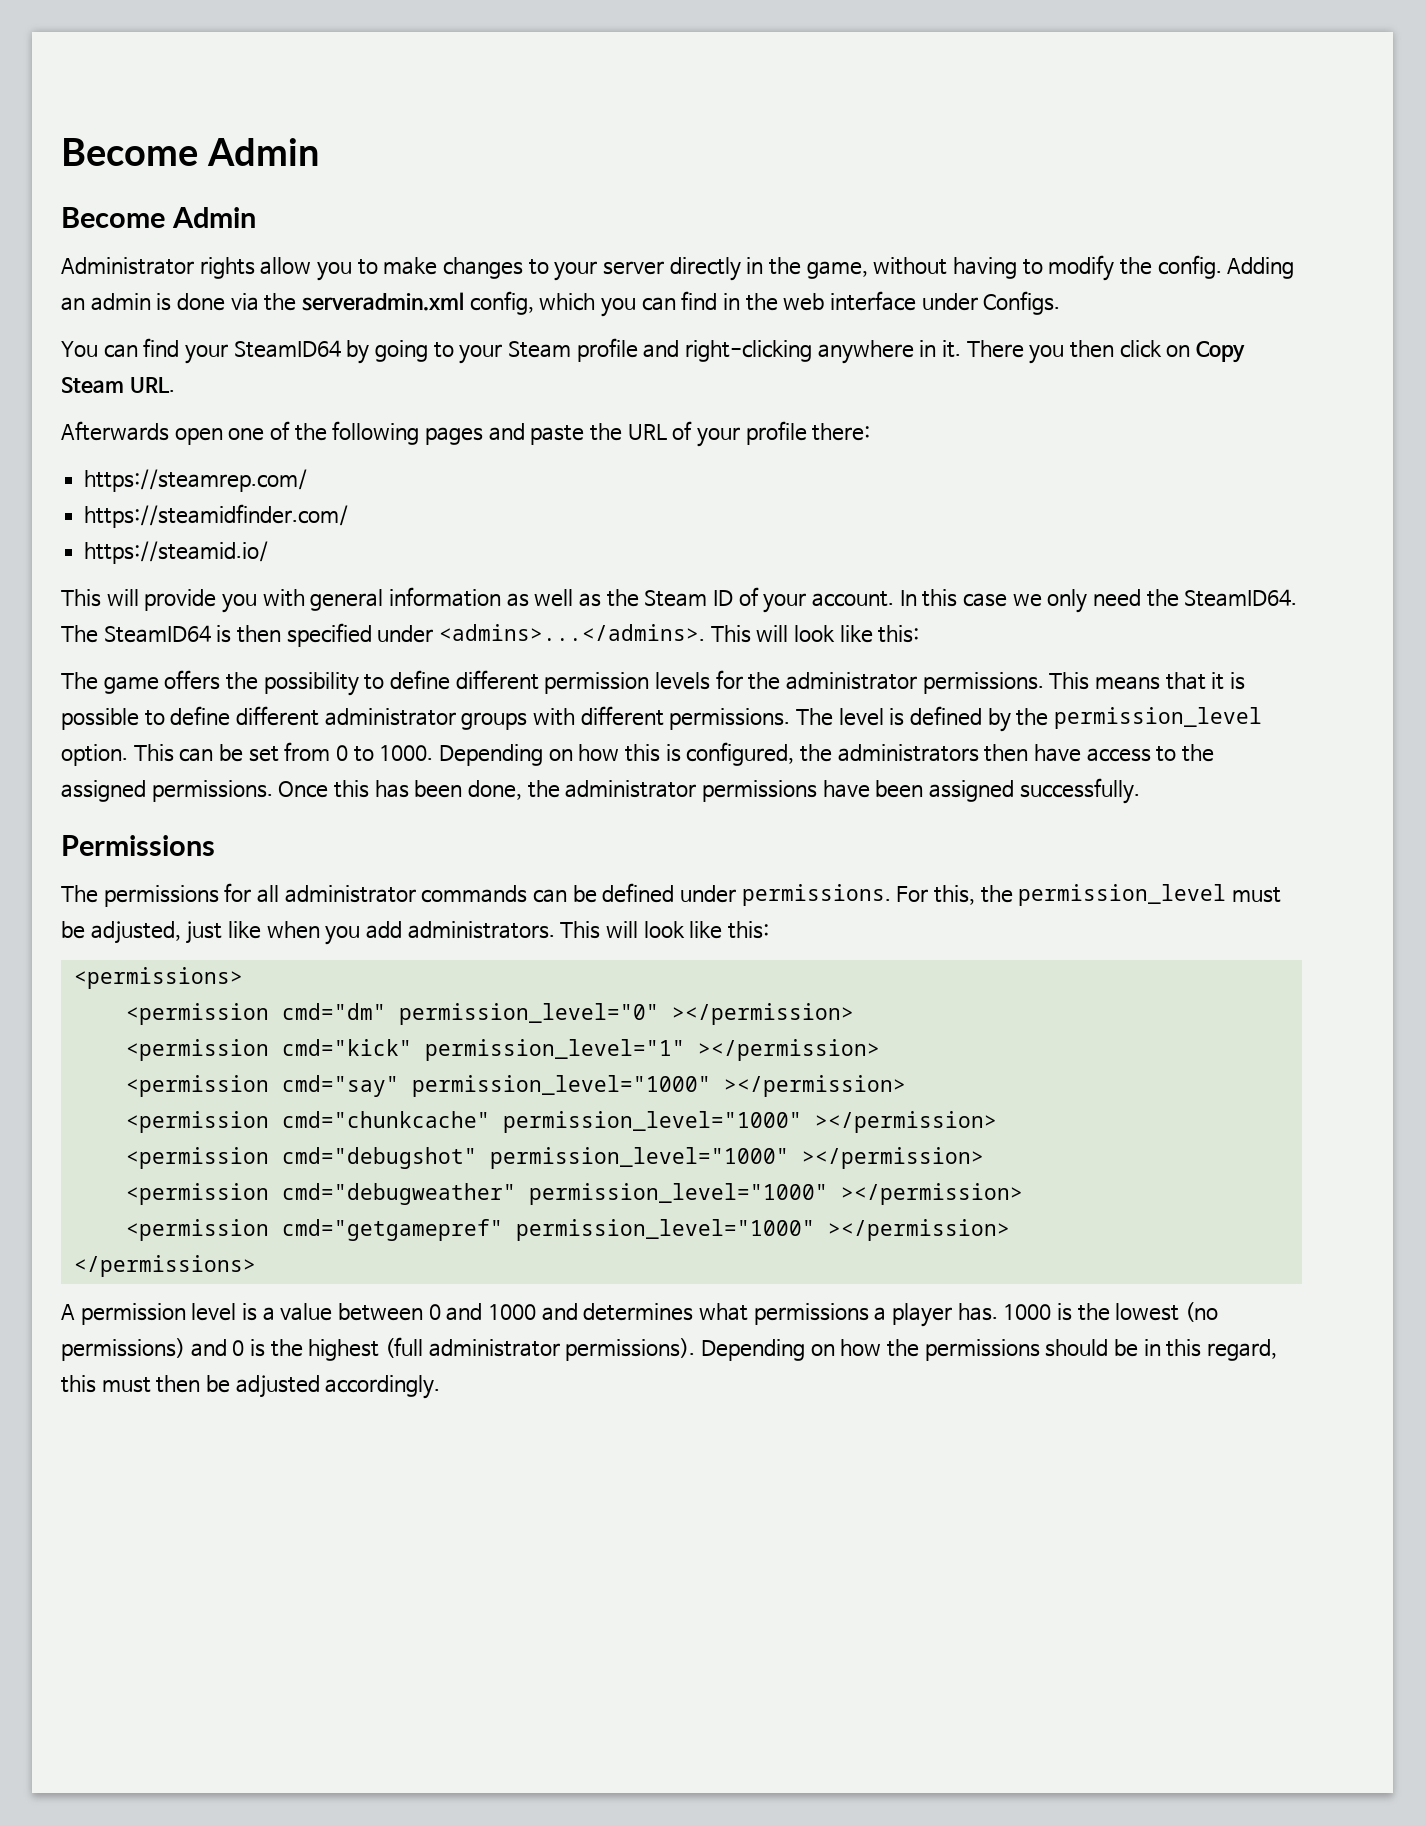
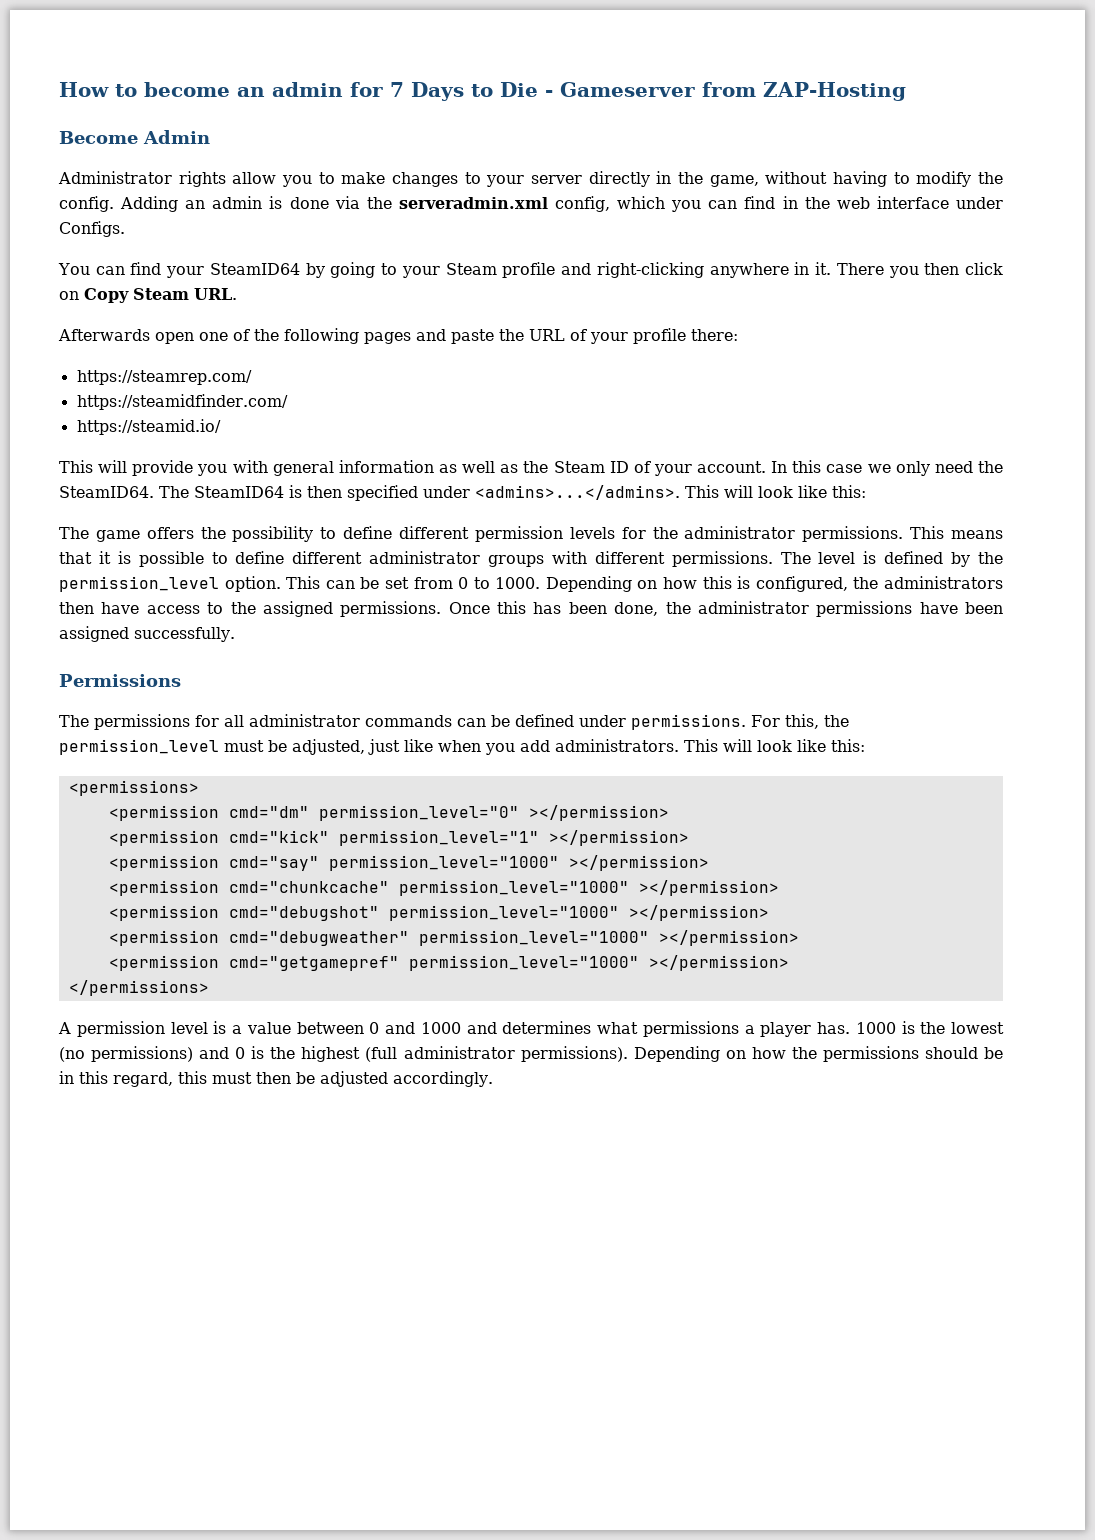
[61,138,320,166] Become Admin -> [59,82,906,101] How to become an admin for 7 Days to Die - Gameserver from ZAP-Hosting

